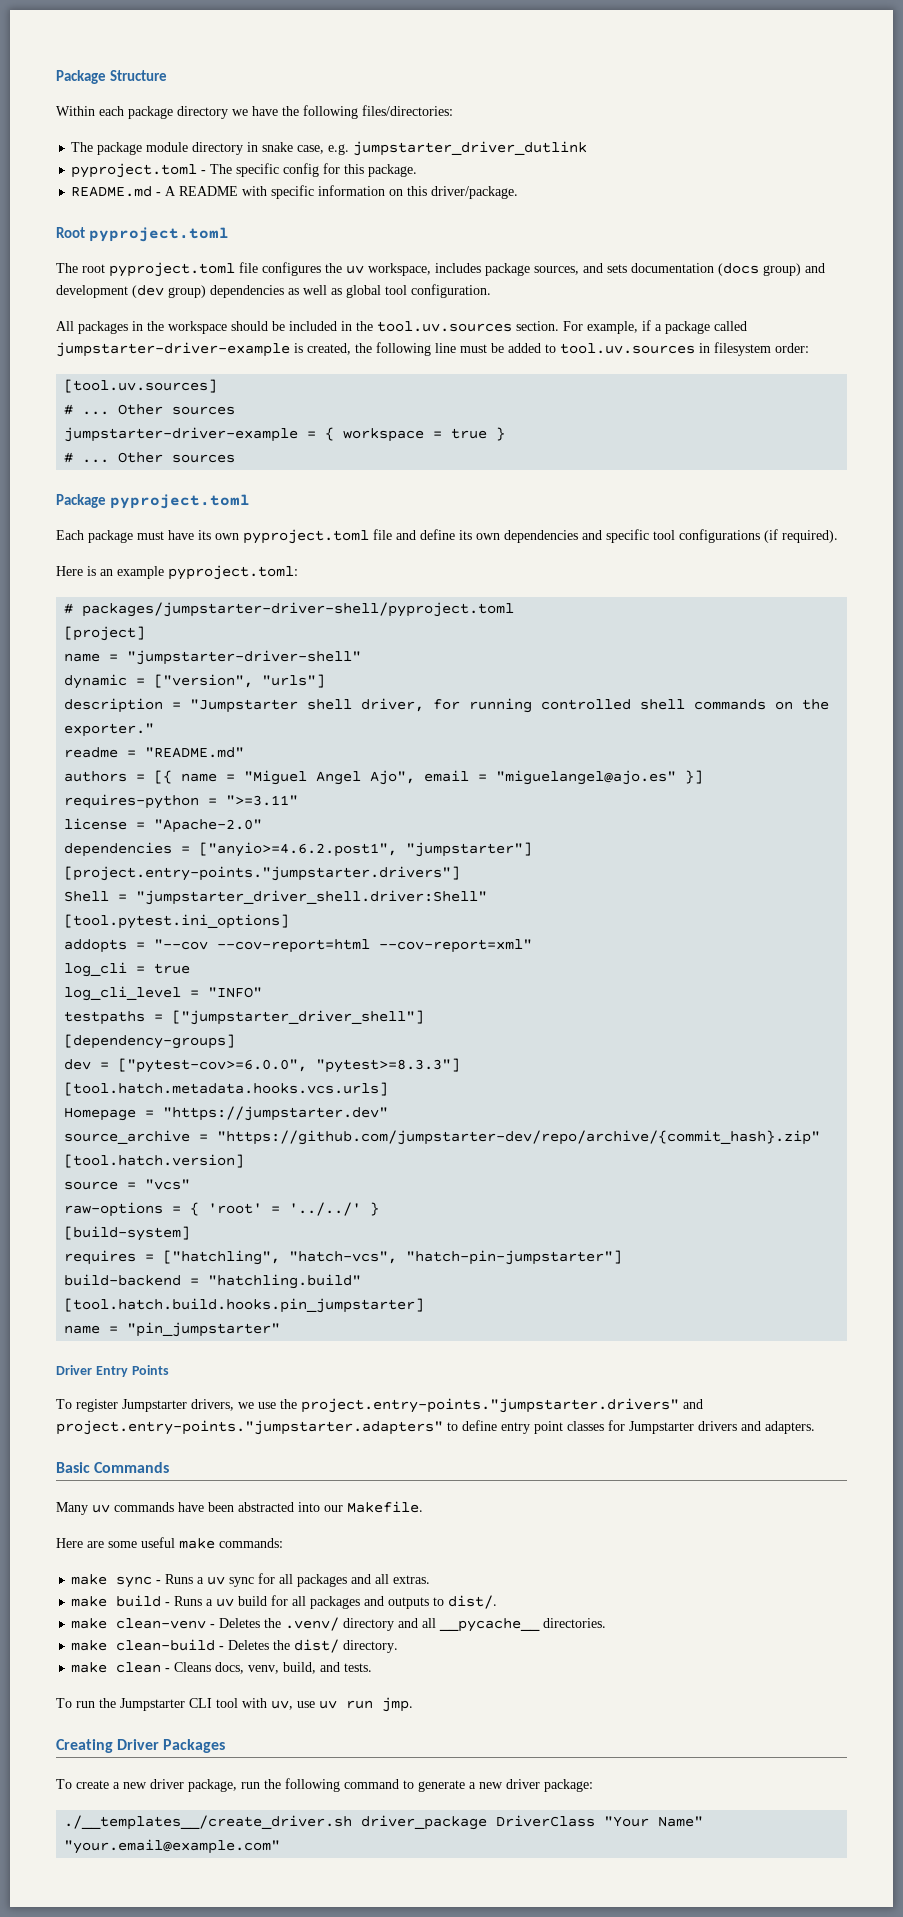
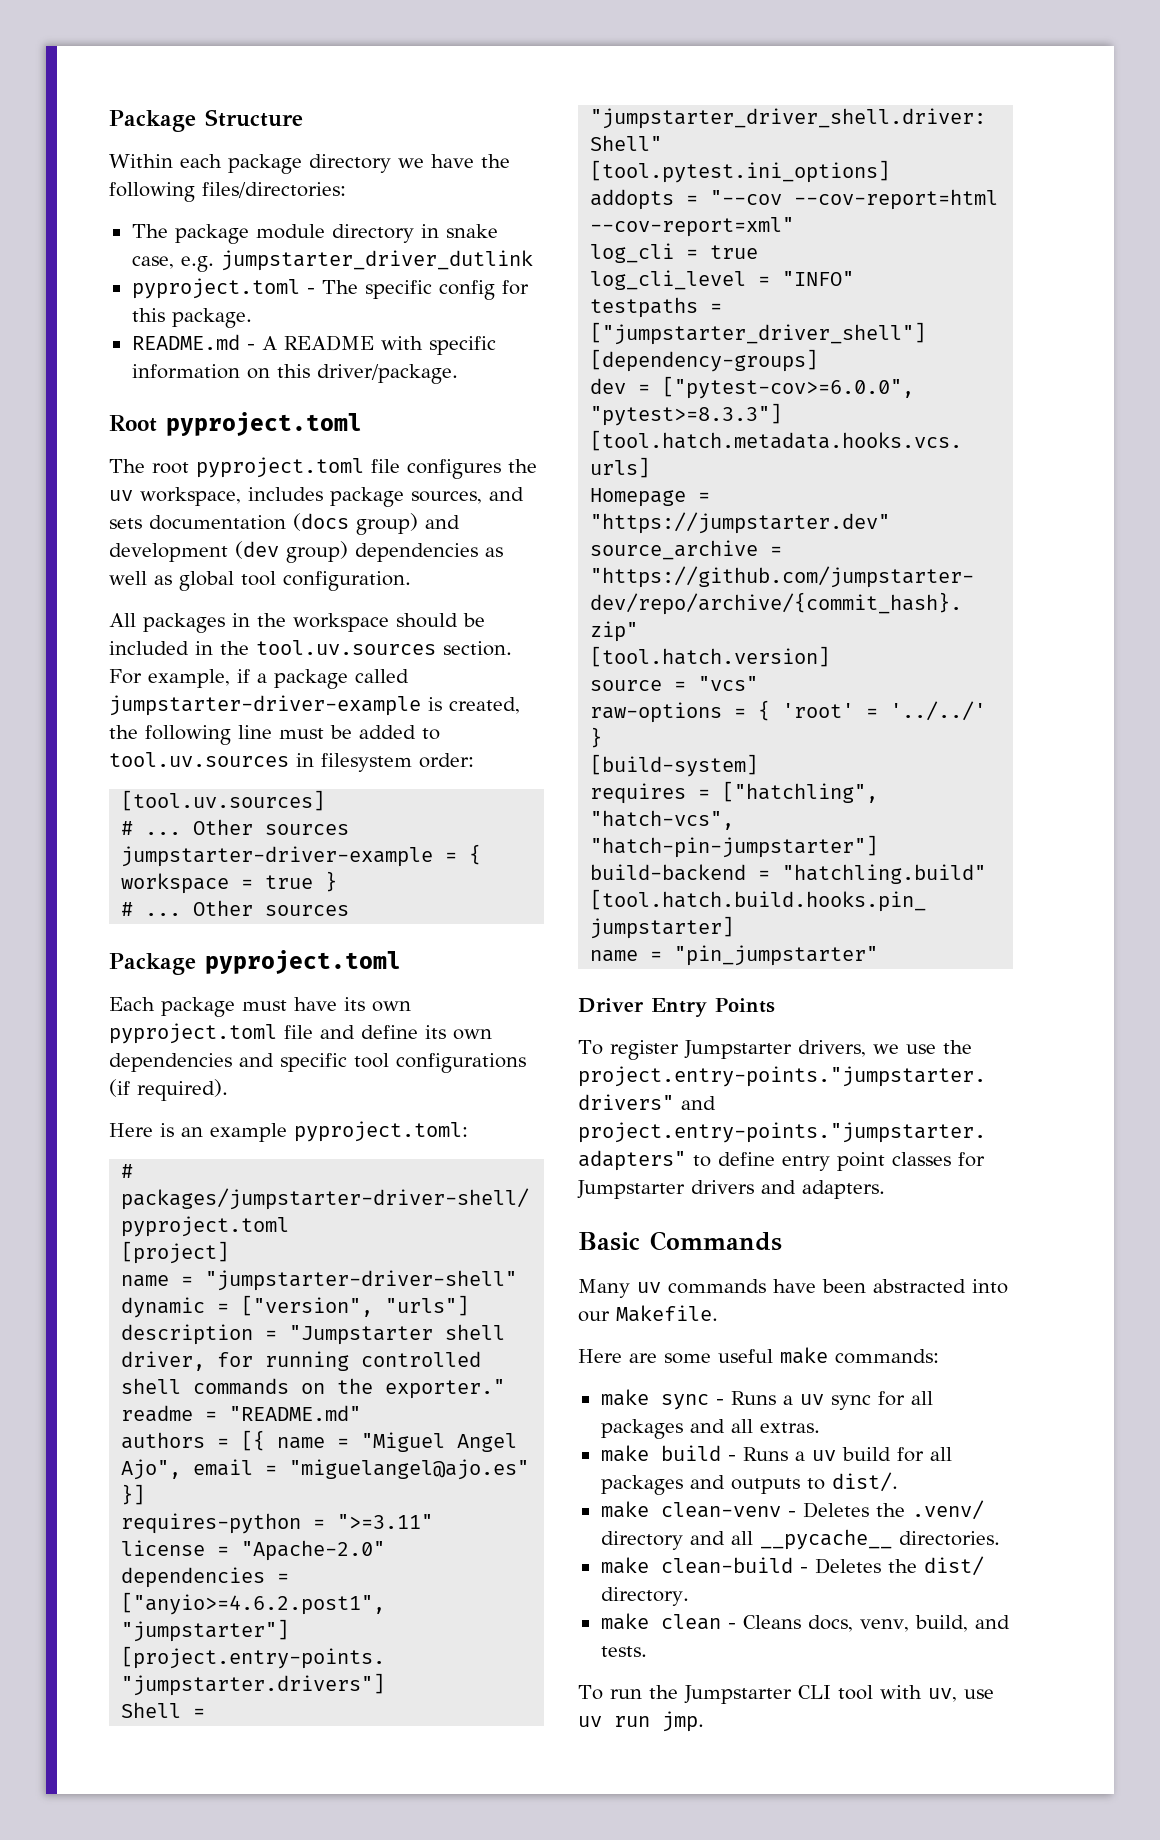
[56,1739,226,1753] [56,1778,593,1792] [64,1815,704,1830] [64,1839,281,1854] // Creating Driver Packages // To create a new driver package, run the following command to generate a new driver package: // ./__templates__/create_driver.sh driver_package DriverClass "Your Name" "your.email@example.com" -> (704, 1721) none

